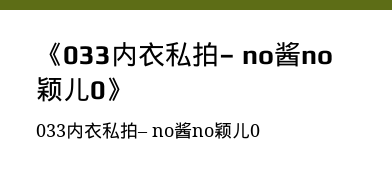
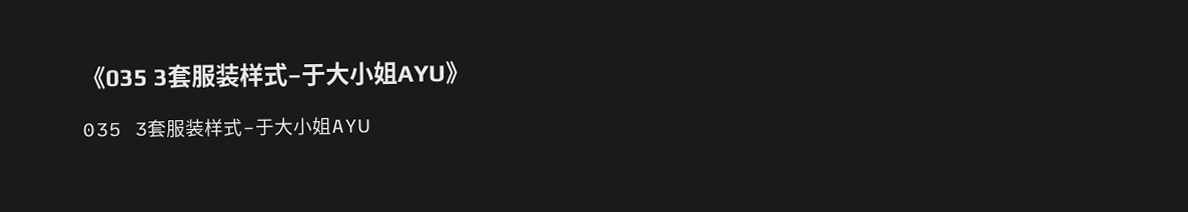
[63,41,334,67] [36,77,133,102] [36,122,260,139] 033内衣私拍– no酱no颖儿0》 // 033内衣私拍– no酱no颖儿0 -> [105,60,471,90] [82,116,371,139] 035 3套服装样式–于大小姐AYU》 // 035 3套服装样式–于大小姐AYU

